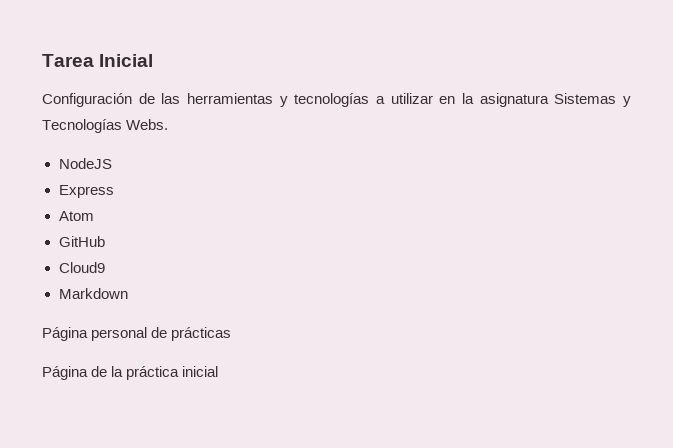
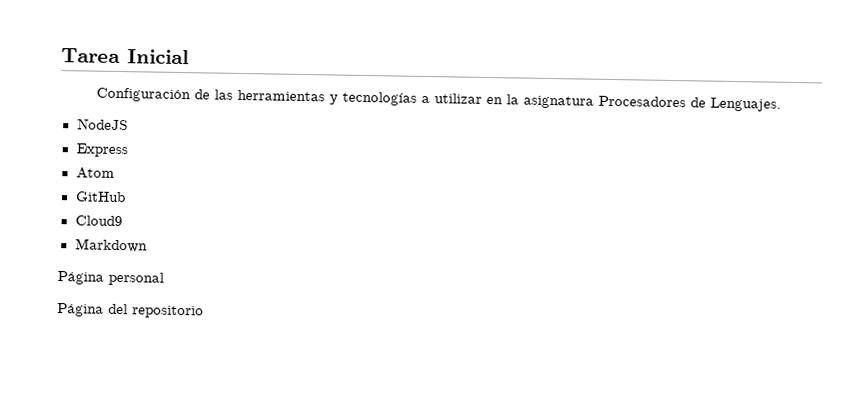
[554,93,631,107] [42,119,169,133] Sistemas y Tecnologías Webs. -> [598,95,782,112] Procesadores de Lenguajes.
[151,327,232,341] [42,366,219,380] de prácticas // Página de la práctica inicial -> [57,303,204,319] // Página del repositorio

